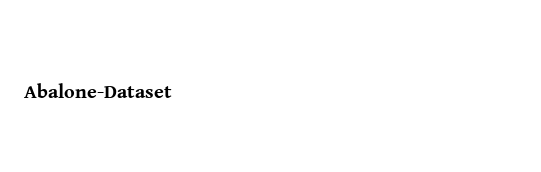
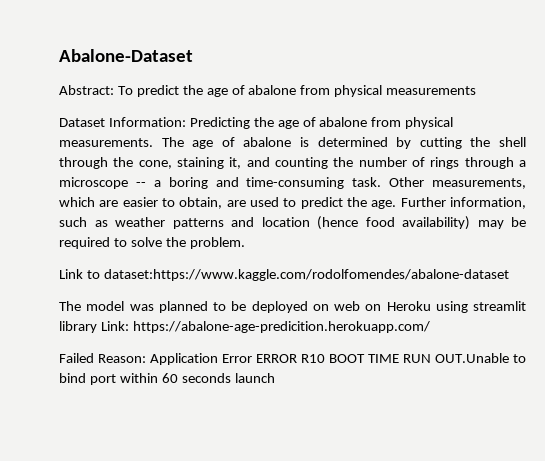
(172, 90) none -> [59,85,477,97] [59,117,454,129] [59,137,526,149] [59,157,526,169] [59,177,526,189] [59,197,526,209] [59,216,526,230] [59,237,245,249] [59,269,509,281] [59,301,526,313] [59,321,430,333] [59,353,526,365] [59,373,275,385] // Abstract: To predict the age of abalone from physical measurements // Dataset Information: Predicting the age of abalone from physical measurements. The age of abalone is determined by cutting the shell through the cone, staining it, and counting the number of rings through a microscope -- a boring and time-consuming task. Other measurements, which are easier to obtain, are used to predict the age. Further information, such as weather patterns and location (hence food availability) may be required to solve the problem. // Link to dataset:https://www.kaggle.com/rodolfomendes/abalone-dataset // The model was planned to be deployed on web on Heroku using streamlit library Link: https://abalone-age-predicition.herokuapp.com/ // Failed Reason: Application Error ERROR R10 BOOT TIME RUN OUT.Unable to bind port within 60 seconds launch

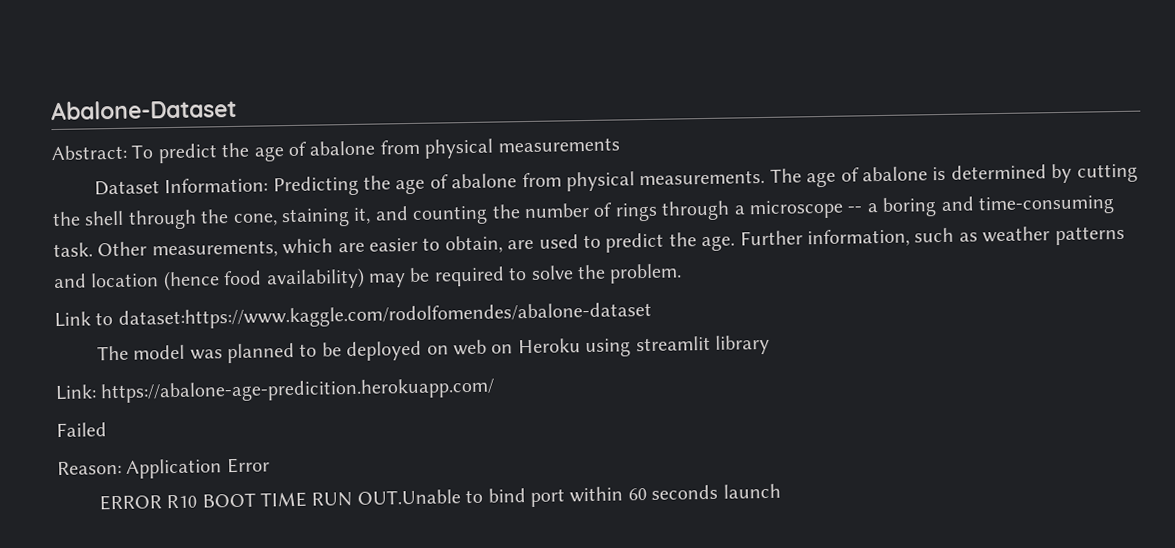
(97, 327) none -> (770, 344) //
(94, 358) none -> (107, 430) //
(252, 358) none -> (270, 465) //

